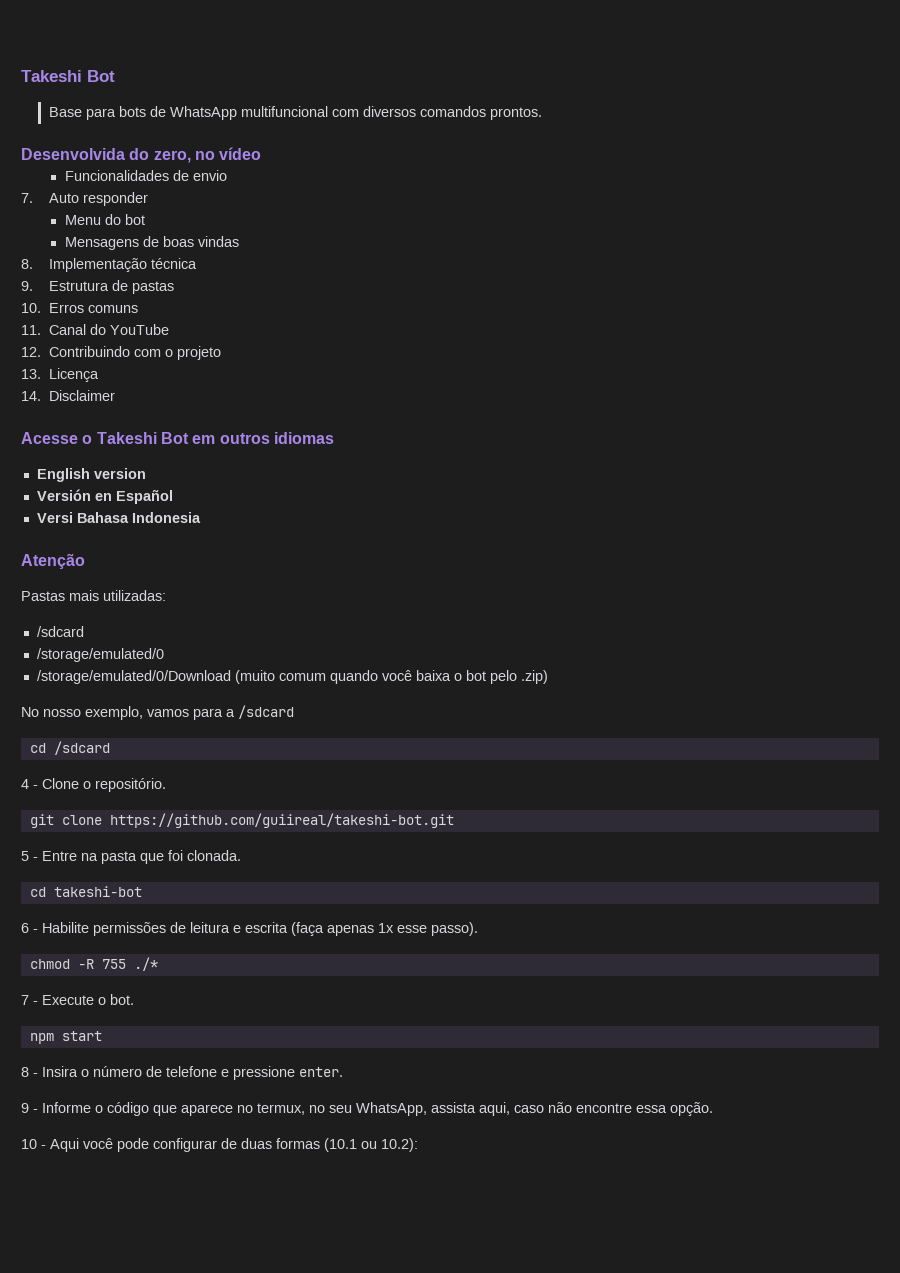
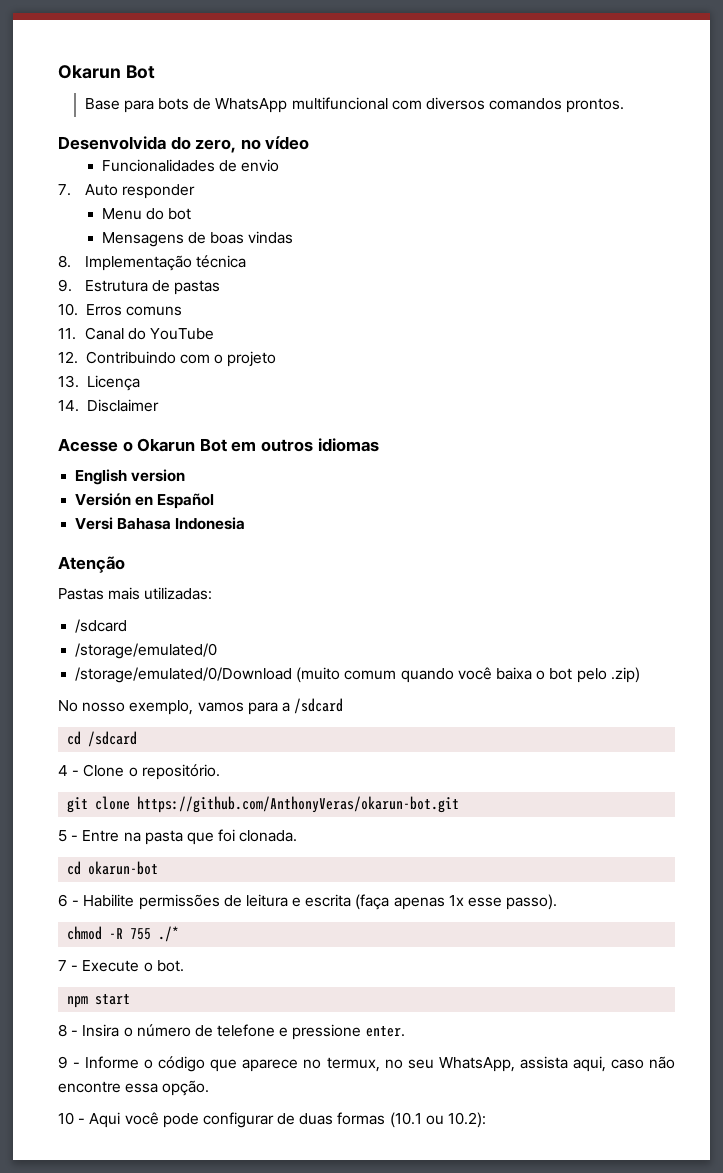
[21,70,82,82] Takeshi -> [58,65,121,79] Okarun
[96,432,157,444] Takeshi -> [137,438,196,452] Okarun
[109,813,454,828] https://github.com/guiireal/takeshi-bot.git -> [137,796,460,813] https://github.com/AnthonyVeras/okarun-bot.git
[53,886,142,897] takeshi-bot -> [88,861,159,875] okarun-bot

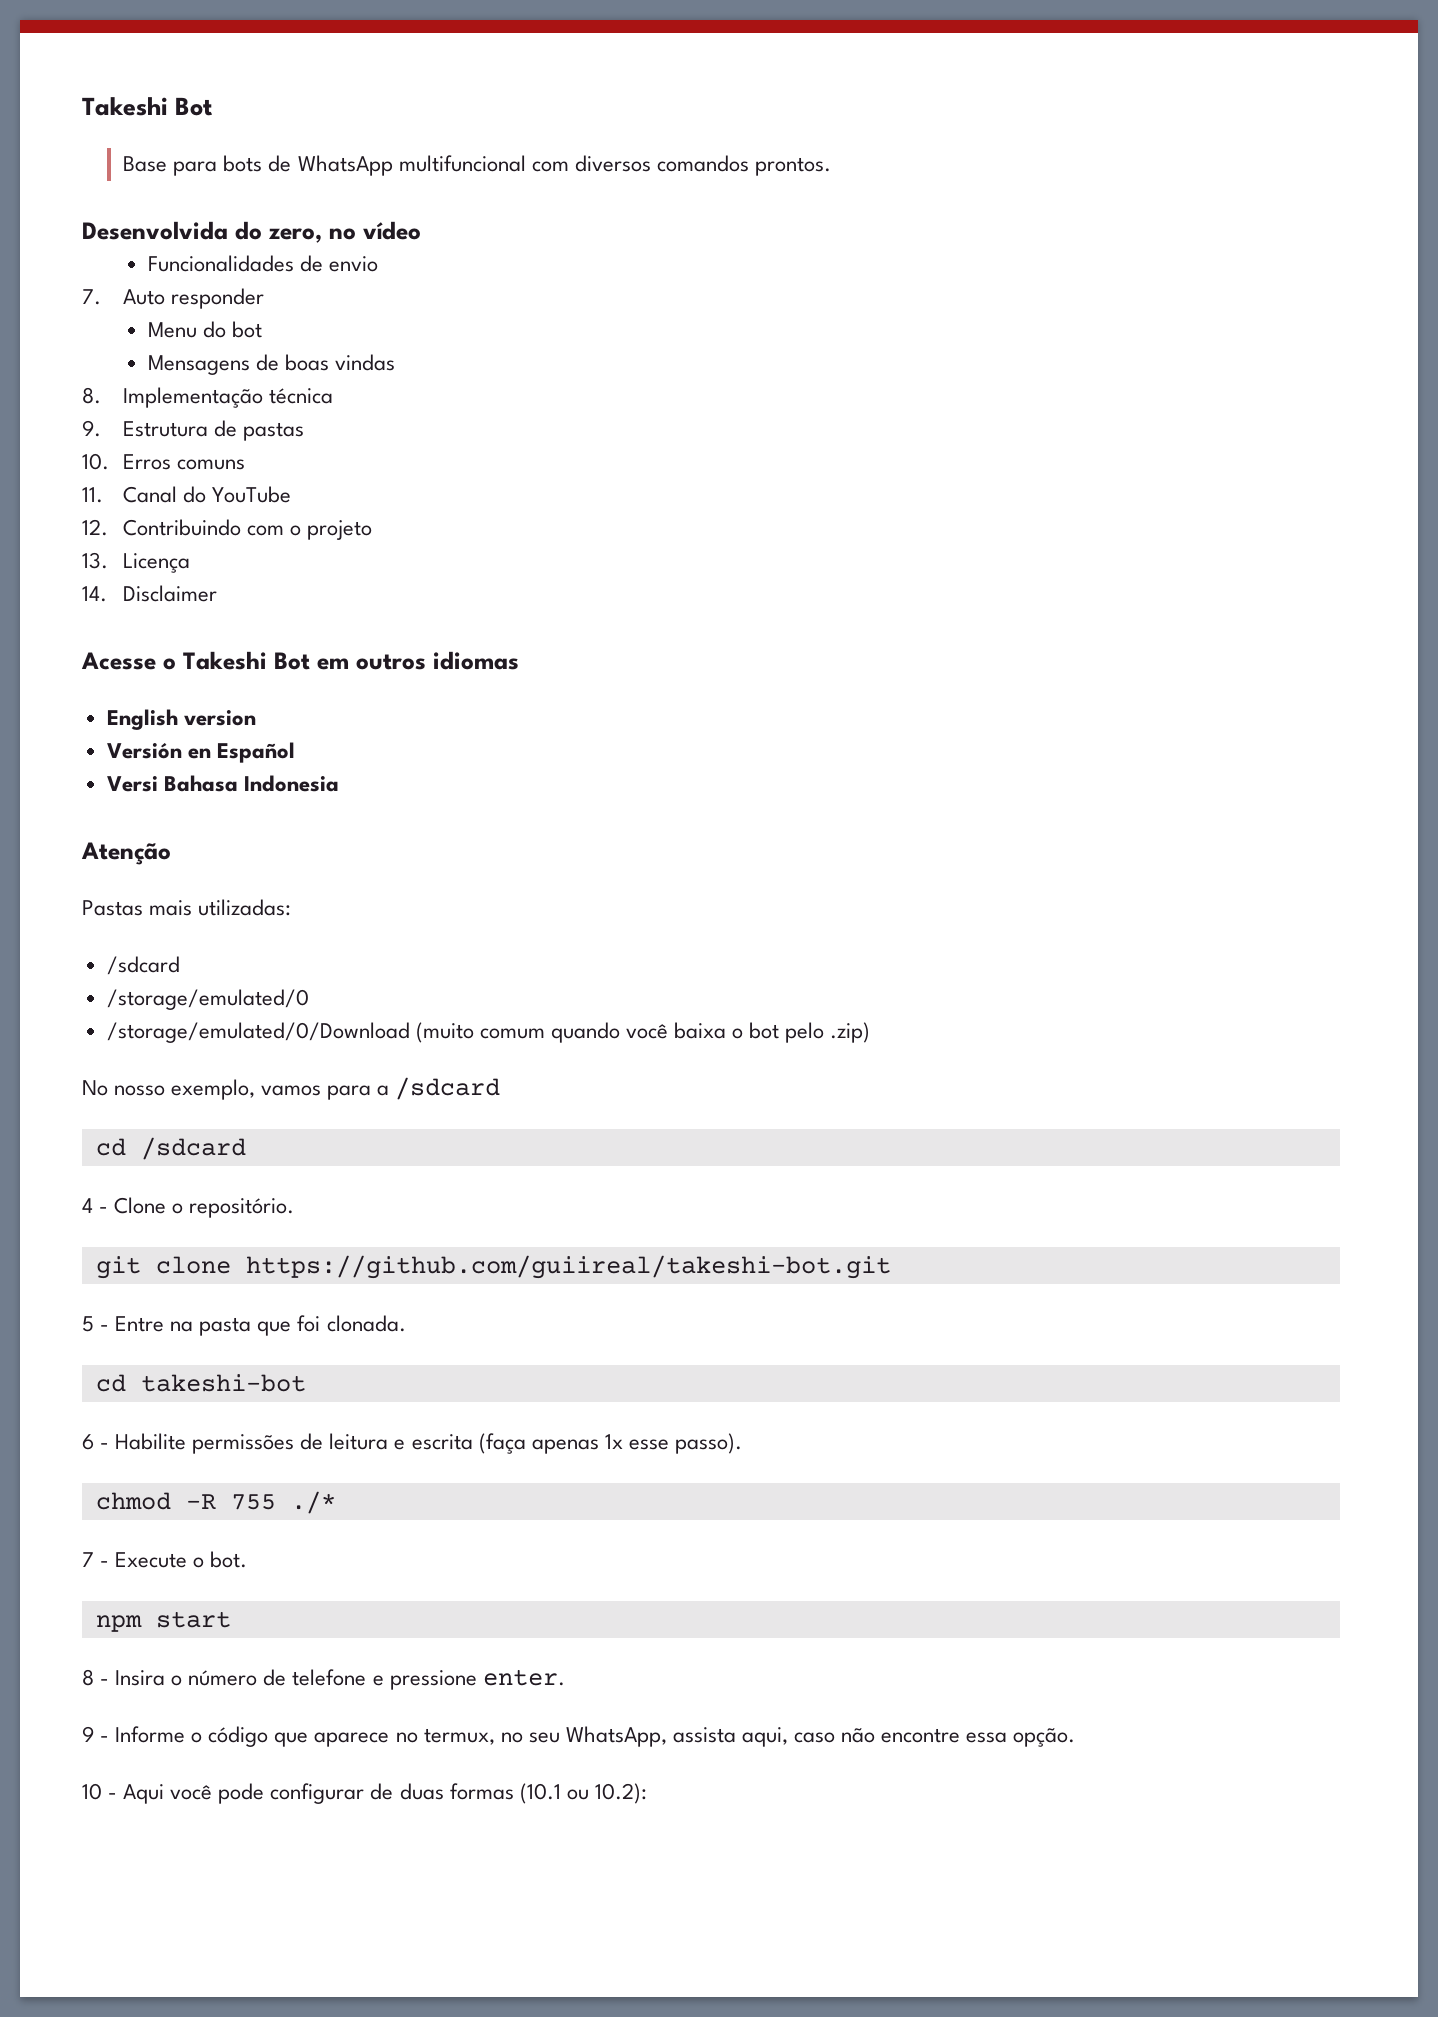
[58,65,121,79] Okarun -> [82,97,168,116] Takeshi
[137,438,196,452] Okarun -> [183,651,267,670] Takeshi
[137,796,460,813] https://github.com/AnthonyVeras/okarun-bot.git -> [245,1255,891,1279] https://github.com/guiireal/takeshi-bot.git
[88,861,159,875] okarun-bot -> [140,1374,306,1392] takeshi-bot

